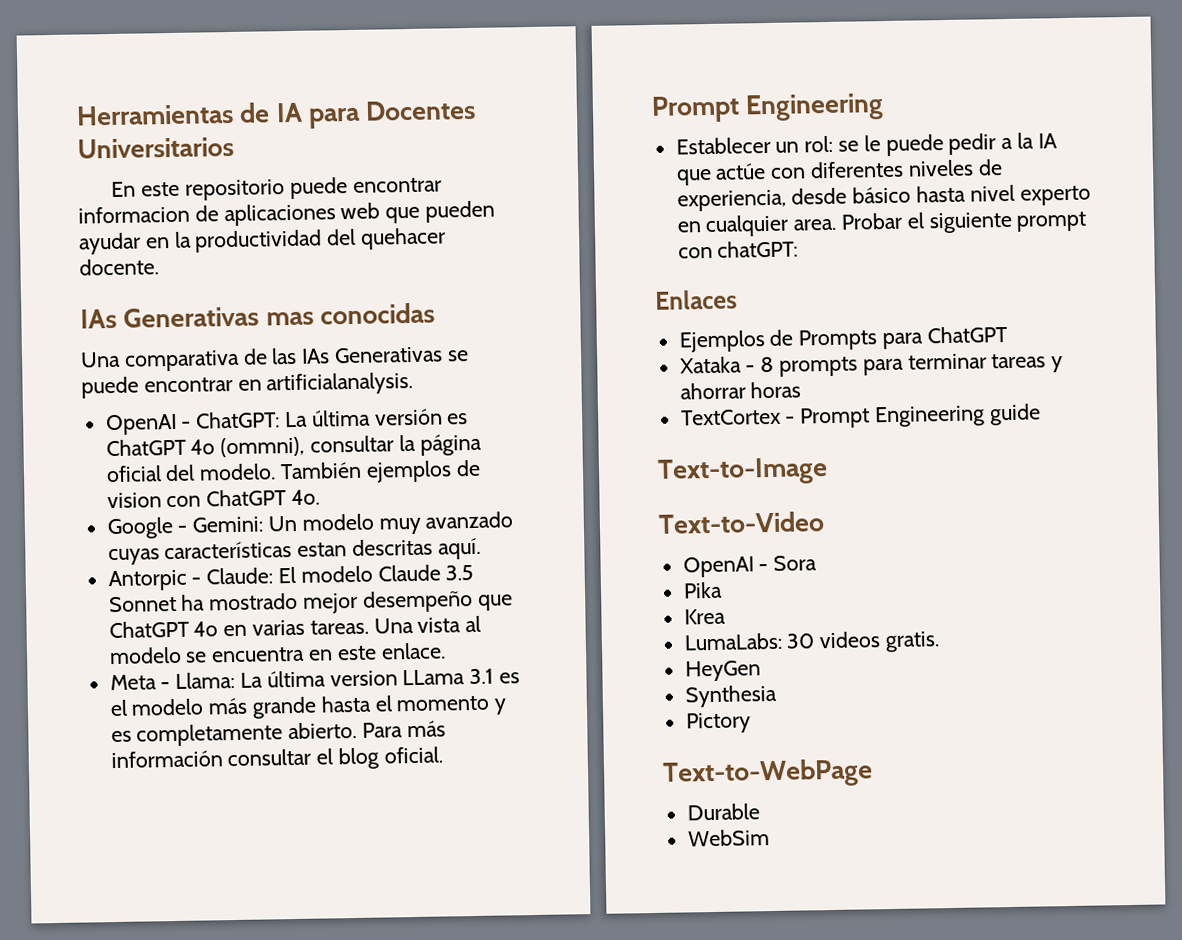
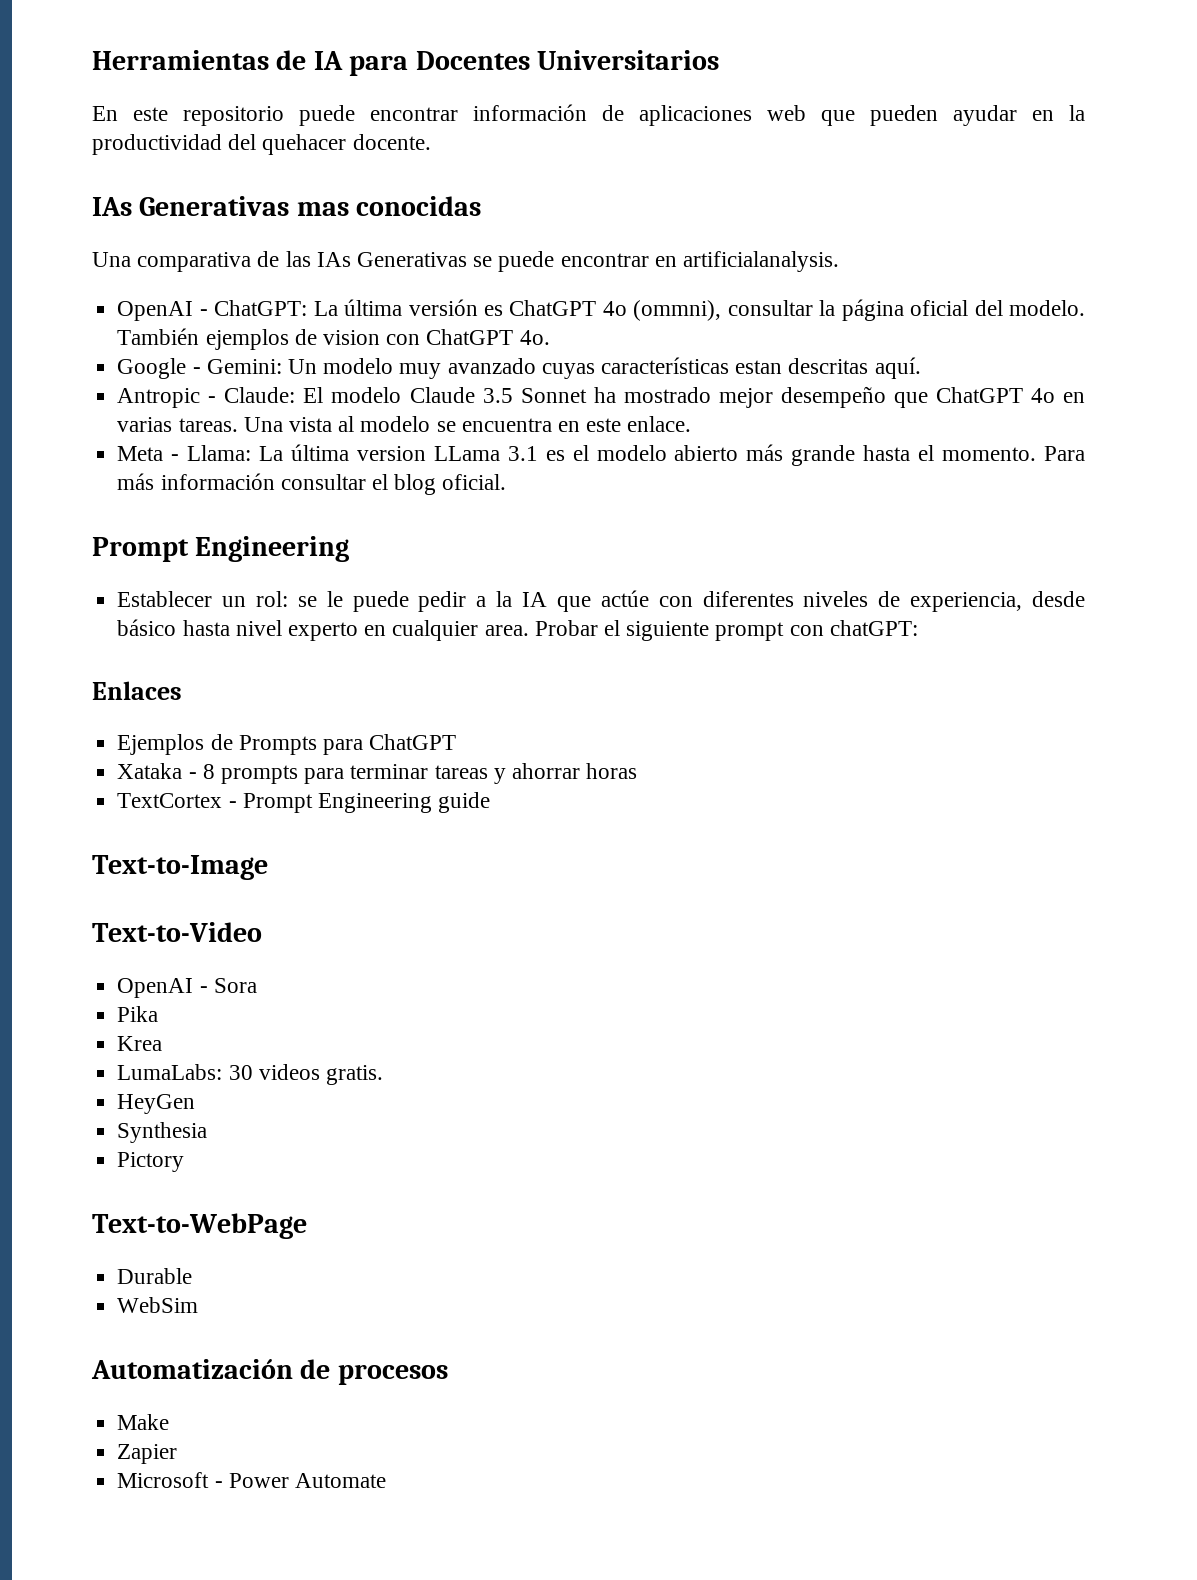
[78,205,190,224] informacion -> [473,104,587,121] información
[107,569,187,592] Antorpic -> [117,388,201,408] Antropic
(205, 707) none -> [674,445,739,461] abierto
[396,695,508,715] [110,721,358,747] momento y es completamente abierto. -> [942,447,1037,461] momento.
(770, 838) none -> [91,1359,448,1385] [117,1414,170,1430] [117,1444,178,1464] [117,1472,386,1488] // Automatización de procesos // Make // Zapier // Microsoft - Power Automate

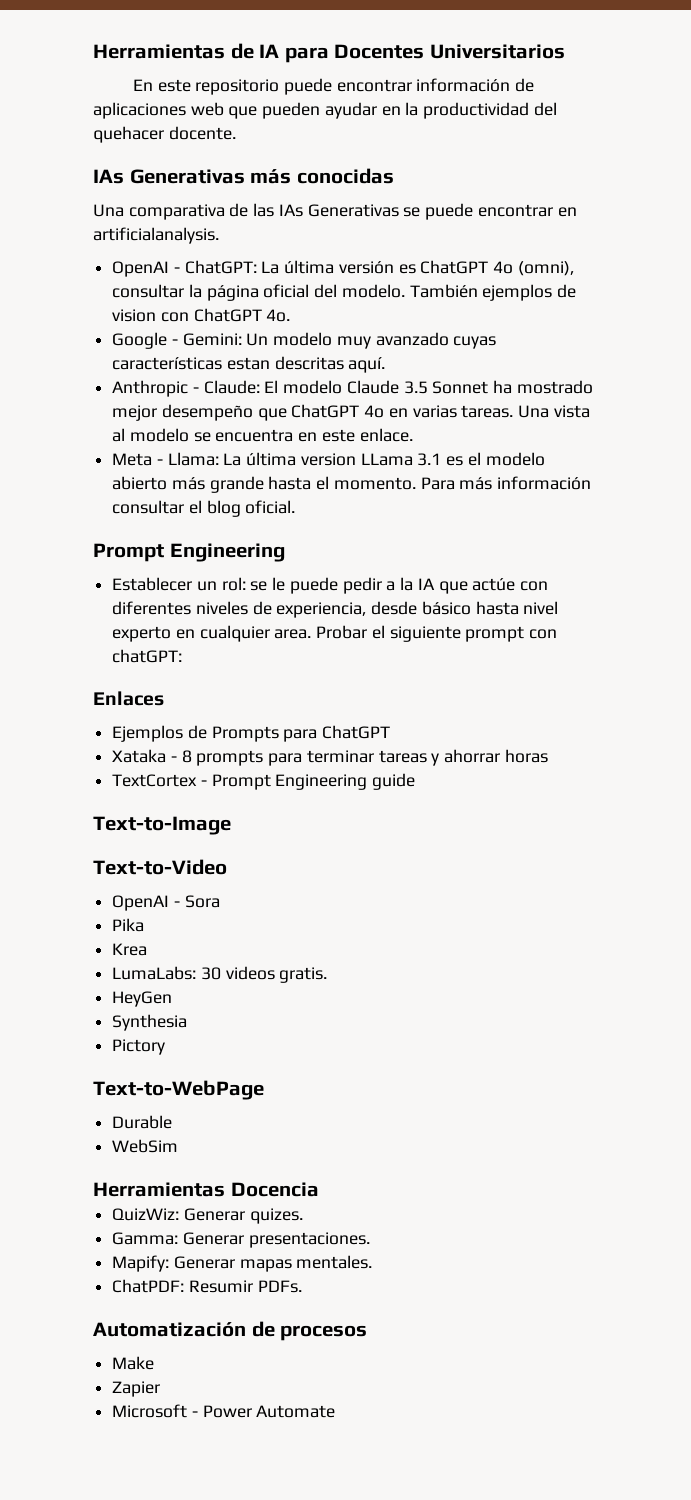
[296,202,349,216] mas -> [250,169,292,184] más
[633,300,722,321] (ommni), -> [517,261,574,276] (omni),
[117,388,201,408] Antropic -> [112,380,189,397] Anthropic
(199, 1305) none -> [93,1182,319,1197] [112,1208,303,1224] [112,1232,370,1248] [112,1255,373,1272] [112,1279,302,1293] // Herramientas Docencia // QuizWiz: Generar quizes. // Gamma: Generar presentaciones. // Mapify: Generar mapas mentales. // ChatPDF: Resumir PDFs.

